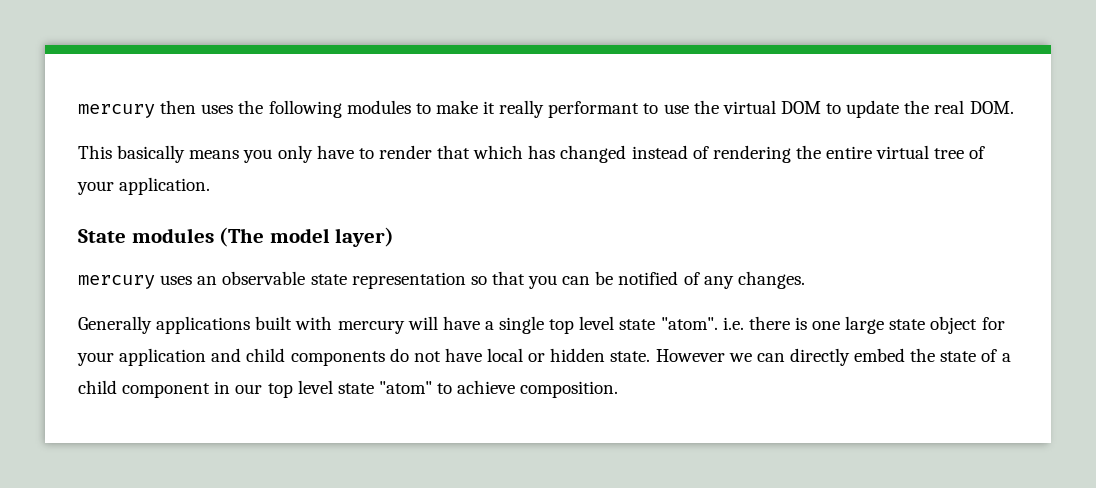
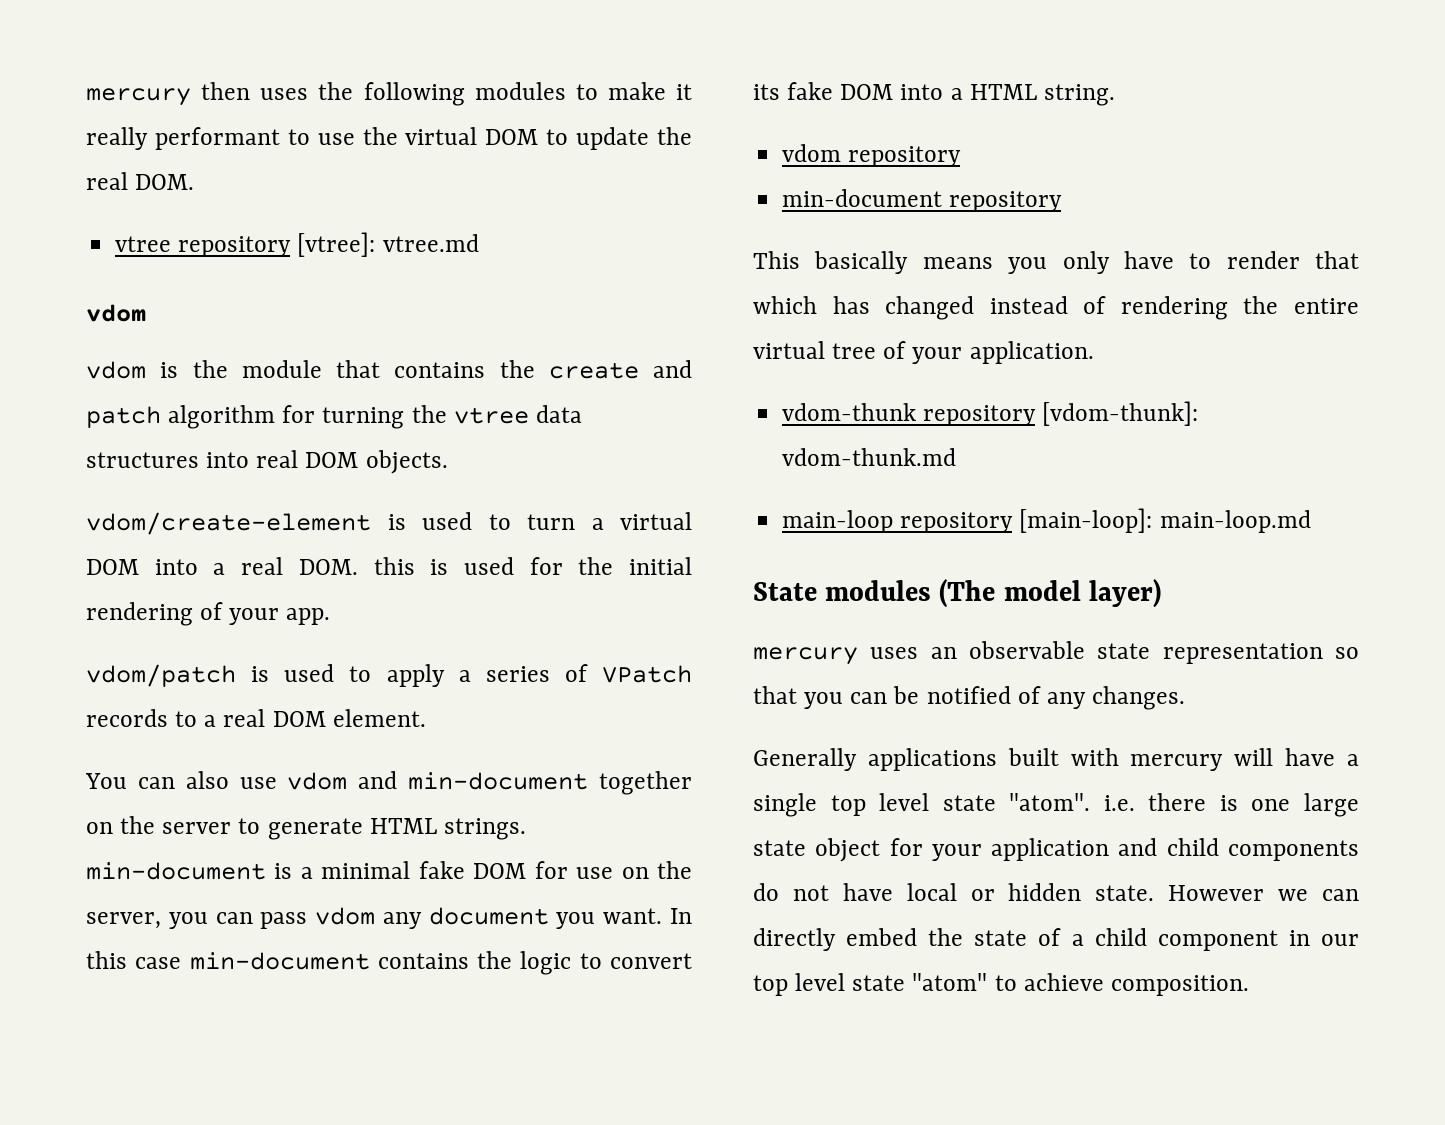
(1014, 107) none -> [115,232,479,257] [86,304,146,322] [86,360,692,379] [86,405,582,429] [86,450,448,474] [86,512,692,535] [86,557,692,575] [86,602,331,626] [86,664,692,687] [86,709,426,727] [85,771,692,795] [86,816,526,840] [86,861,693,880] [86,907,692,929] [86,951,692,975] [753,82,1115,106] [782,144,962,167] [782,189,1063,212] // vtree repository [vtree]: vtree.md // vdom // vdom is the module that contains the create and patch algorithm for turning the vtree data structures into real DOM objects. // vdom/create-element is used to turn a virtual DOM into a real DOM. this is used for the initial rendering of your app. // vdom/patch is used to apply a series of VPatch records to a real DOM element. // You can also use vdom and min-document together on the server to generate HTML strings. min-document is a minimal fake DOM for use on the server, you can pass vdom any document you want. In this case min-document contains the logic to convert its fake DOM into a HTML string. // vdom repository // min-document repository
(211, 186) none -> [782,401,1199,426] [782,448,957,466] [782,508,1311,533] // vdom-thunk repository [vdom-thunk]: vdom-thunk.md // main-loop repository [main-loop]: main-loop.md

